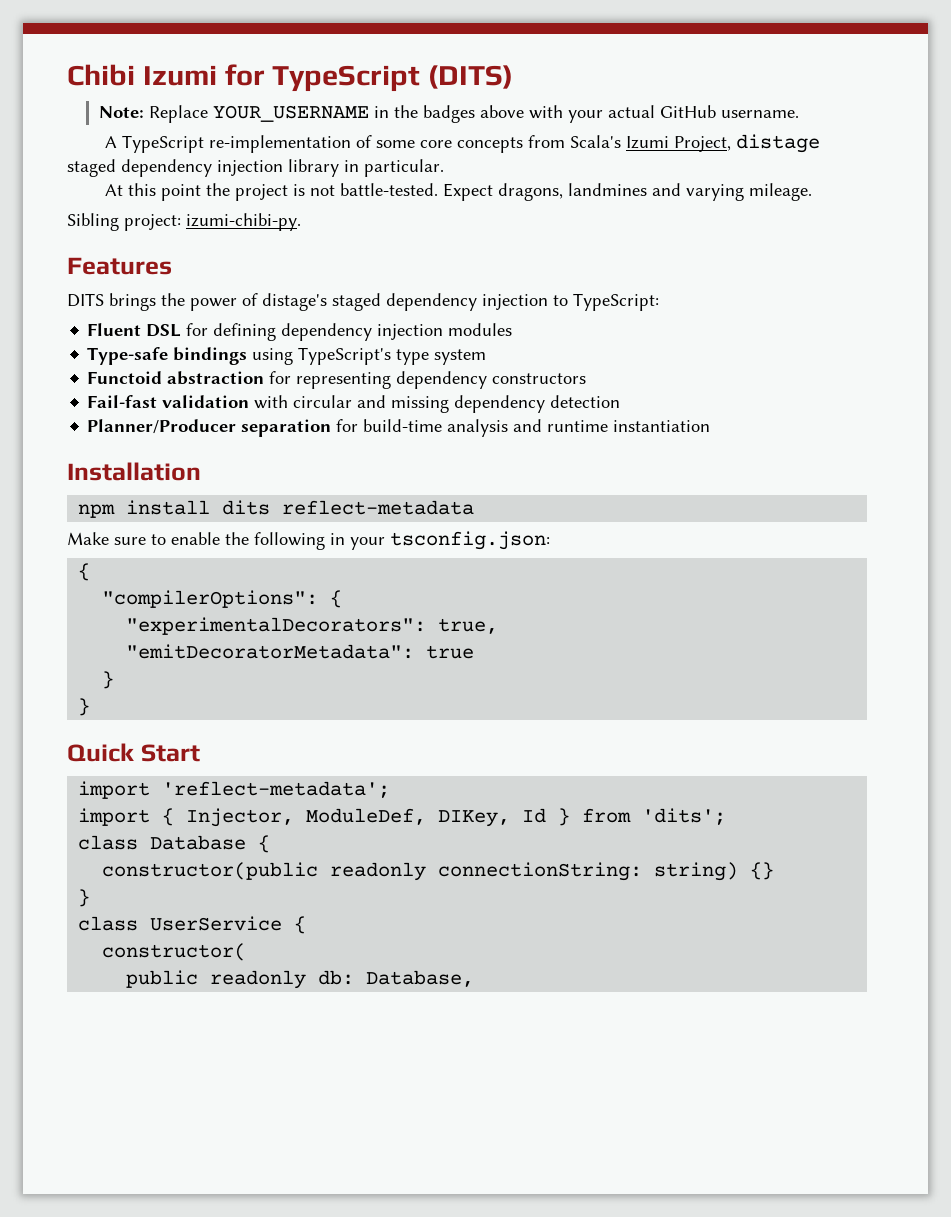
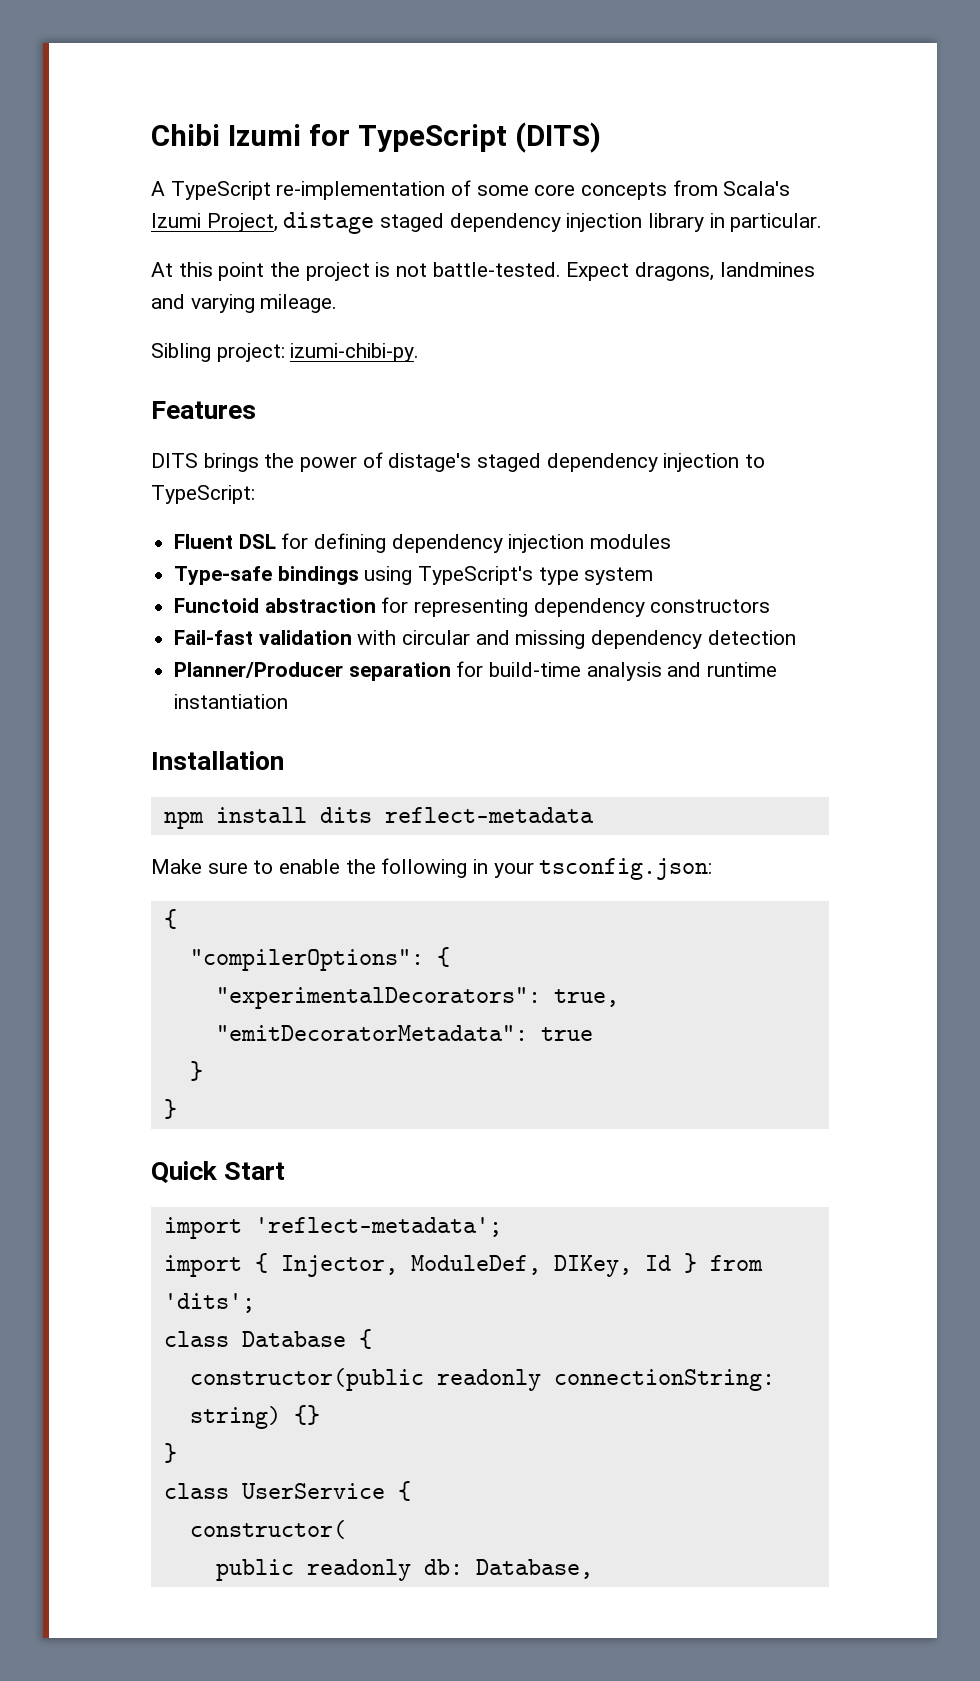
[98,105,799,123] // Note: Replace YOUR_USERNAME in the badges above with your actual GitHub username. -> (601, 137) none

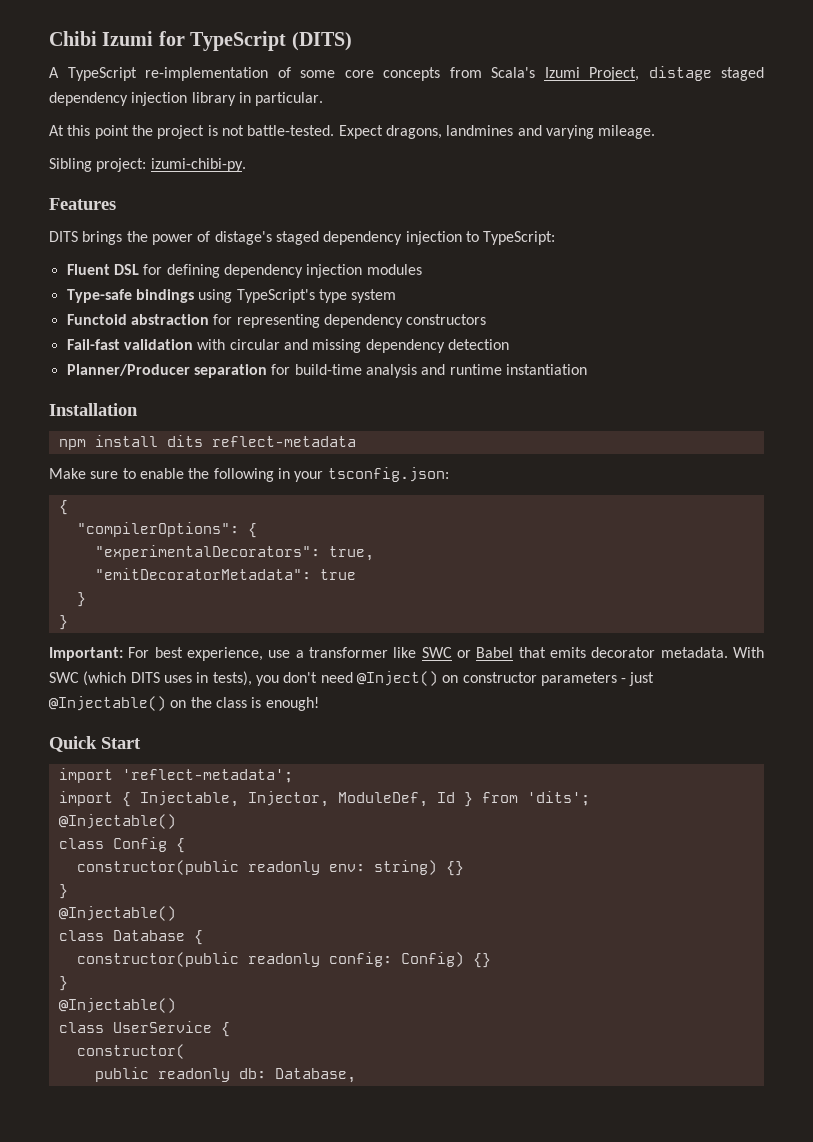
(177, 1109) none -> [49,647,765,661] [49,671,655,686] [49,696,319,711] // Important: For best experience, use a transformer like SWC or Babel that emits decorator metadata. With SWC (which DITS uses in tests), you don't need @Inject() on constructor parameters - just @Injectable() on the class is enough!
(268, 1263) none -> [139,791,239,807] Injectable,
[553,1255,632,1277] DIKey, -> (428, 799) none
(255, 1303) none -> [58,814,176,829] [58,837,185,853] [76,860,464,876] [58,884,68,899] [58,906,176,921] // @Injectable() // class Config { // constructor(public readonly env: string) {} // } // @Injectable()
[553,1369,775,1391] [189,1405,320,1429] [163,1443,177,1463] connectionString: string) {} // } -> [328,952,491,968] [58,976,68,991] [58,998,176,1013] config: Config) {} // } // @Injectable()

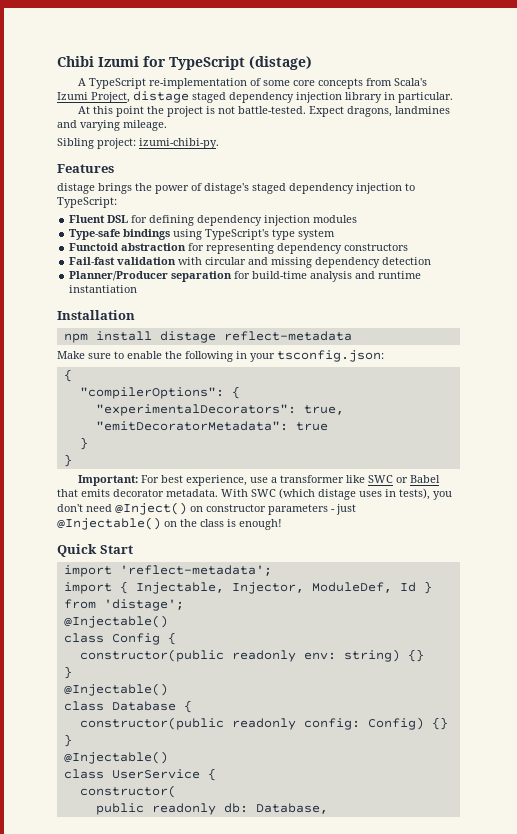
[291,32,352,51] (DITS) -> [249,56,312,70] (distage)
[49,231,78,242] DITS -> [57,183,95,194] distage
[166,435,203,447] dits -> [159,331,216,343] distage
[130,672,160,683] DITS -> [318,489,356,500] distage
[526,791,590,806] 'dits'; -> [103,599,184,611] 'distage';

